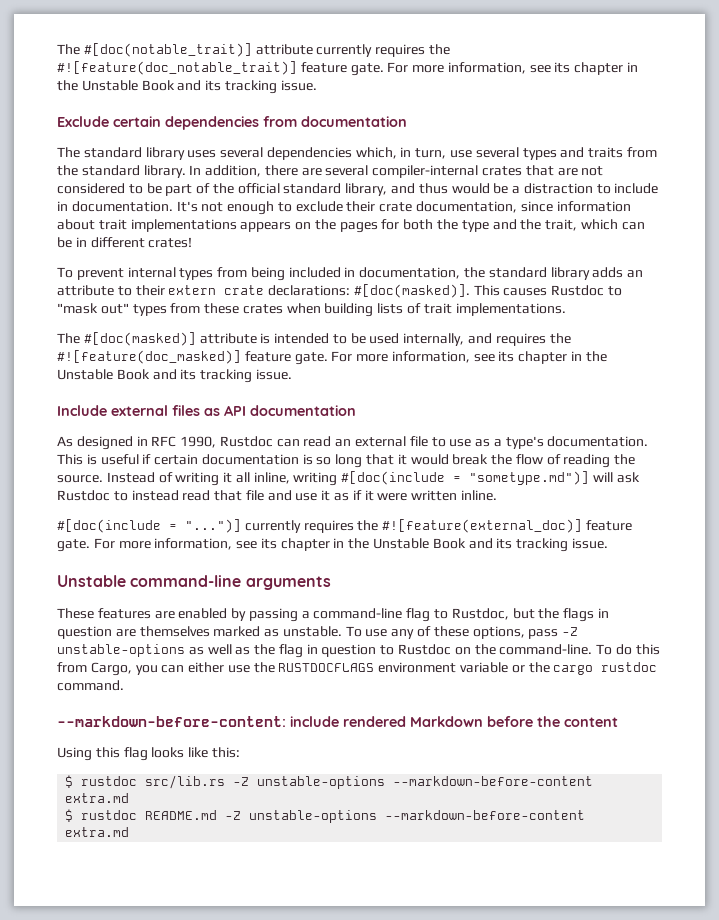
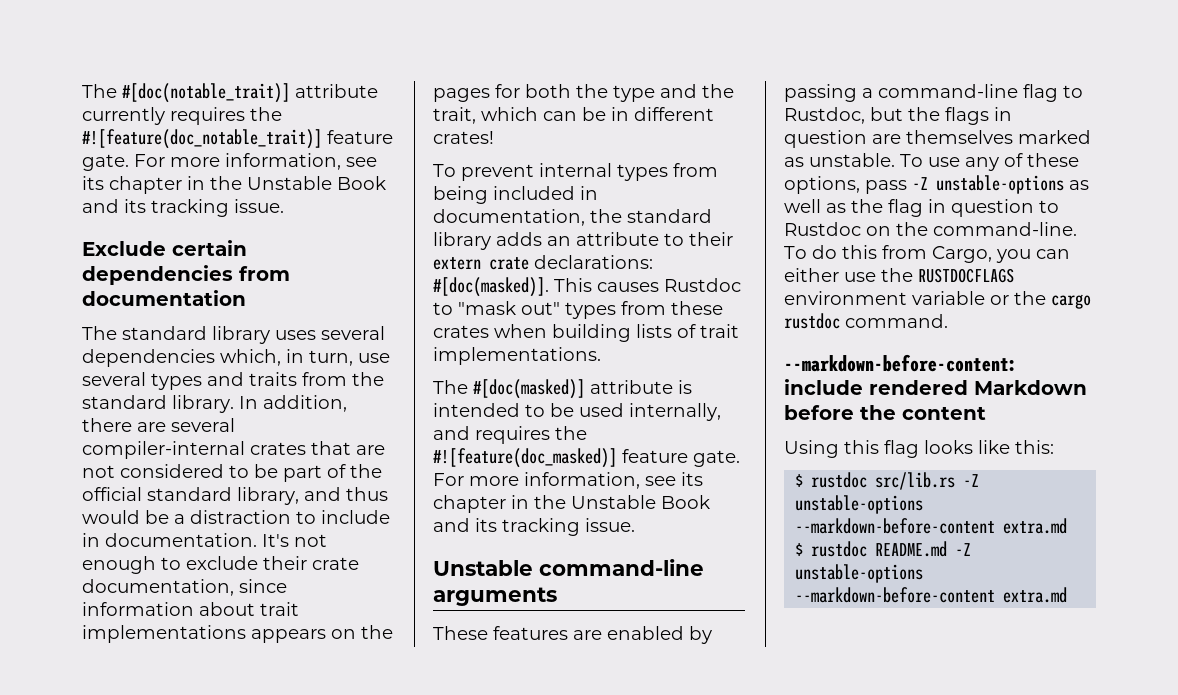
[57,405,356,416] [57,436,649,450] [57,454,636,468] [57,471,640,486] [57,490,497,501] [57,519,632,533] [57,538,608,552] // Include external files as API documentation // As designed in RFC 1990, Rustdoc can read an external file to use as a type's documentation. This is useful if certain documentation is so long that it would break the flow of reading the source. Instead of writing it all inline, writing #[doc(include = "sometype.md")] will ask Rustdoc to instead read that file and use it as if it were written inline. // #[doc(include = "...")] currently requires the #![feature(external_doc)] feature gate. For more information, see its chapter in the Unstable Book and its tracking issue. -> (635, 525) none

